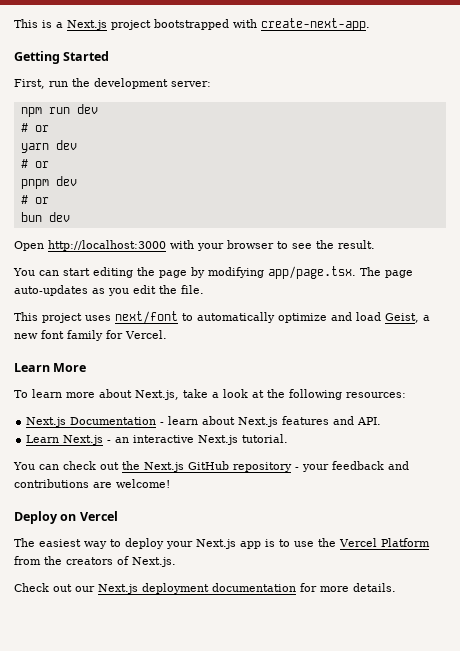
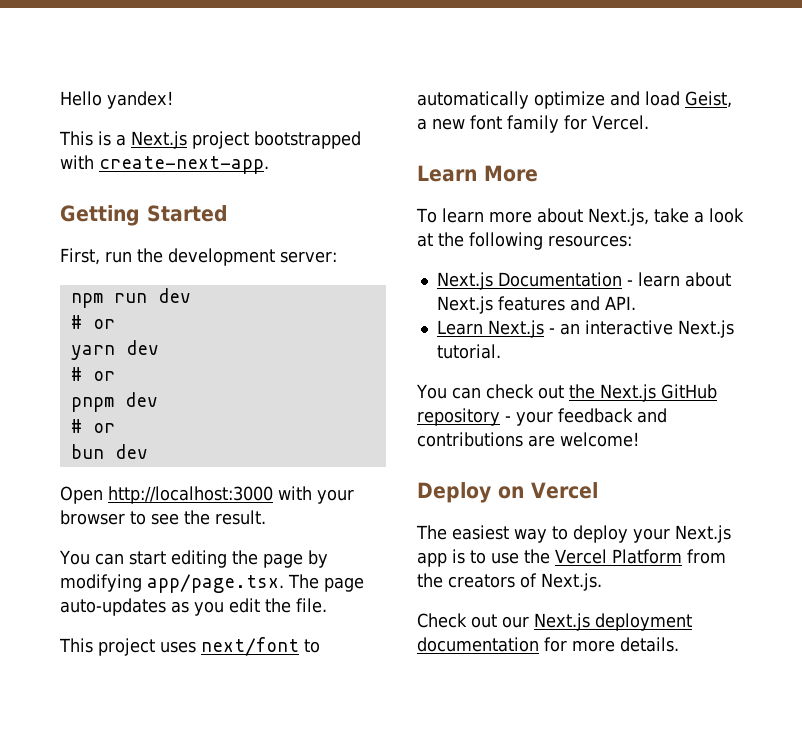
(14, 23) none -> [60,91,173,109] Hello yandex! //

